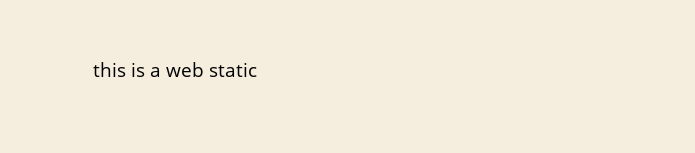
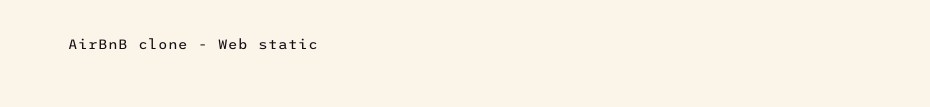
[93,62,204,77] this is a web -> [68,38,248,50] AirBnB clone - Web

